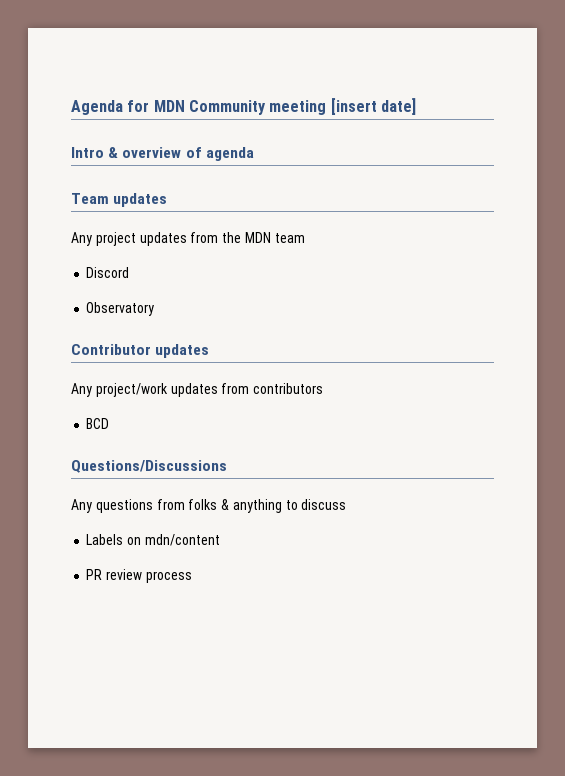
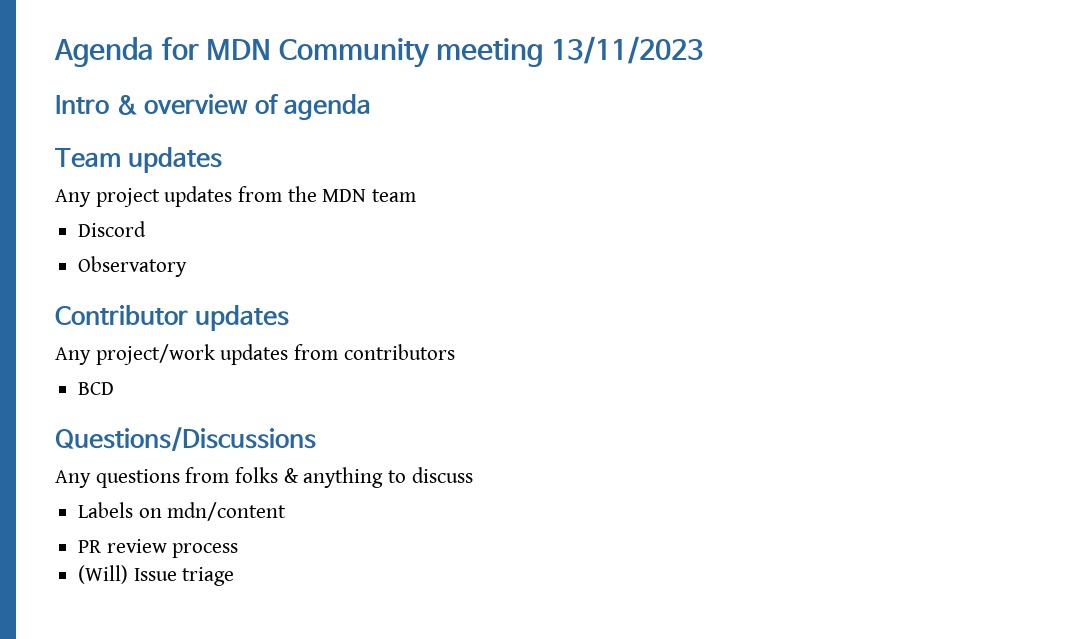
[330,98,416,115] [insert date] -> [550,36,703,64] 13/11/2023
(192, 577) none -> [78,565,235,586] // (Will) Issue triage

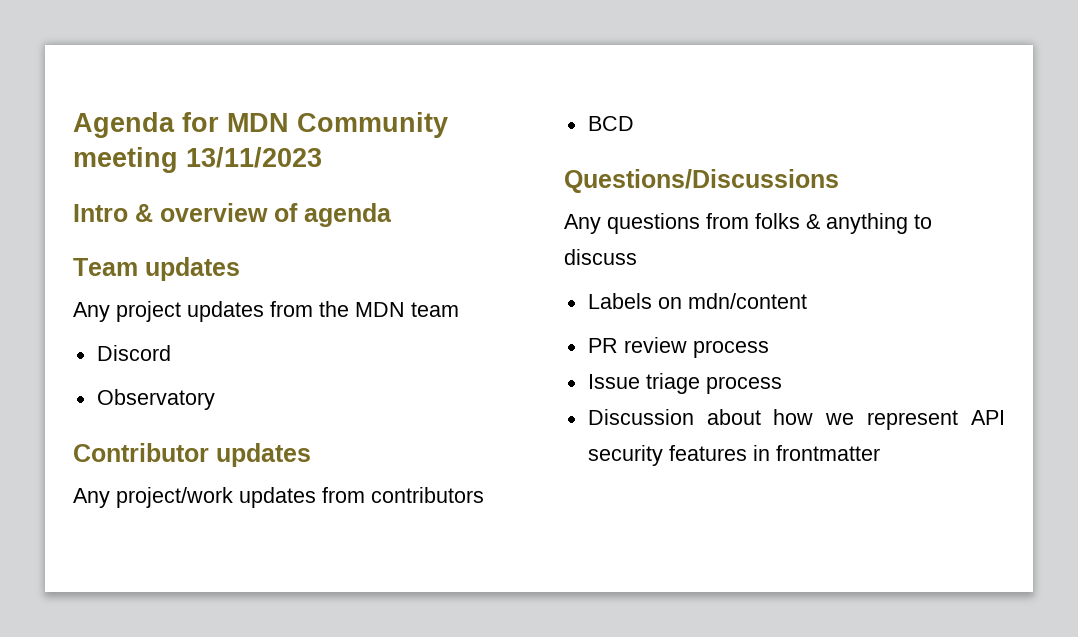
[78,565,129,584] (Will) -> (769, 349) none
(235, 576) none -> [705,376,782,394] [587,409,1005,430] [587,445,880,466] process // Discussion about how we represent API security features in frontmatter

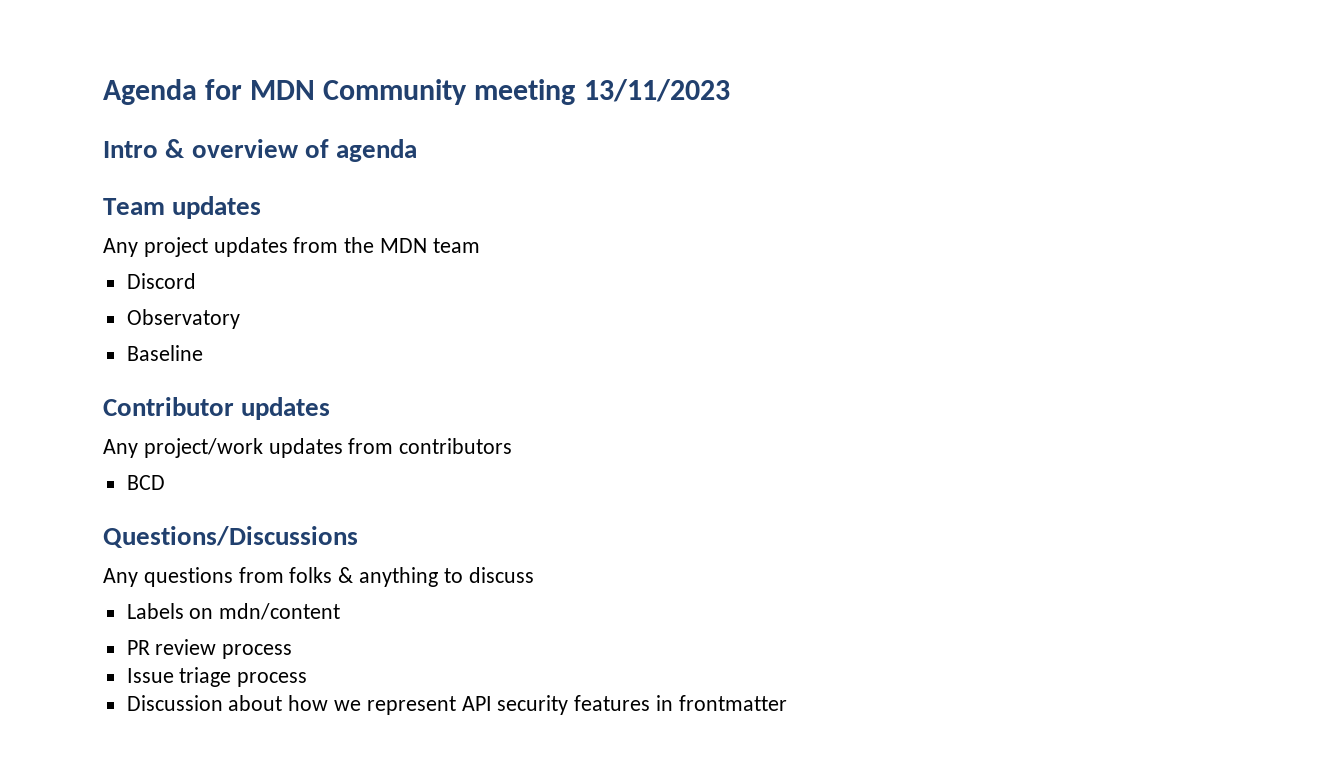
(215, 399) none -> [126,345,203,361] // Baseline

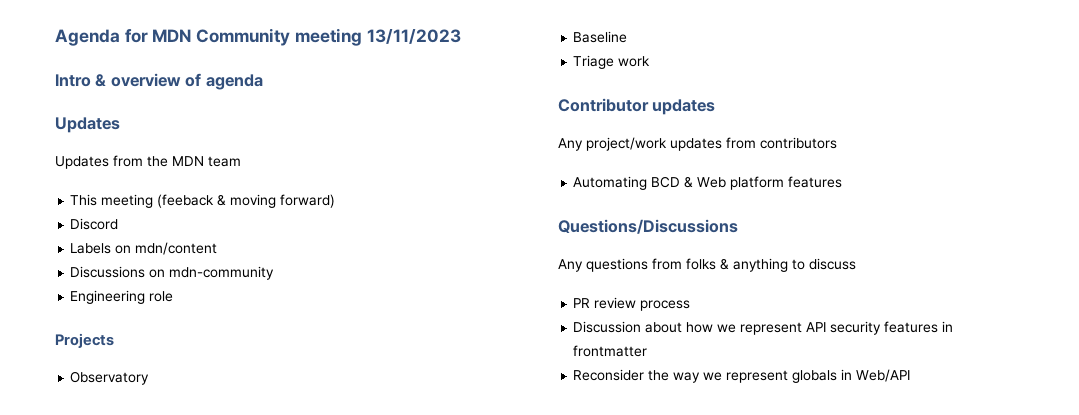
[103,196,262,219] [103,237,288,257] Team updates // Any project updates -> [55,117,120,133] [55,156,109,169] Updates // Updates
[126,273,196,289] Discord -> [70,194,336,208] [70,218,119,230] [70,242,218,255] [70,266,275,280] [70,290,174,304] [55,333,114,348] This meeting (feeback & moving forward) // Discord // Labels on mdn/content // Discussions on mdn-community // Engineering role // Projects
(203, 353) none -> [573,55,651,69] // Triage work
(513, 446) none -> [573,176,648,190] Automating
(165, 482) none -> [684,176,843,190] & Web platform features
[126,603,341,620] // Labels on mdn/content -> (856, 264) none
[126,667,308,687] // Issue triage process -> (691, 305) none
(787, 703) none -> [573,369,911,383] // Reconsider the way we represent globals in Web/API

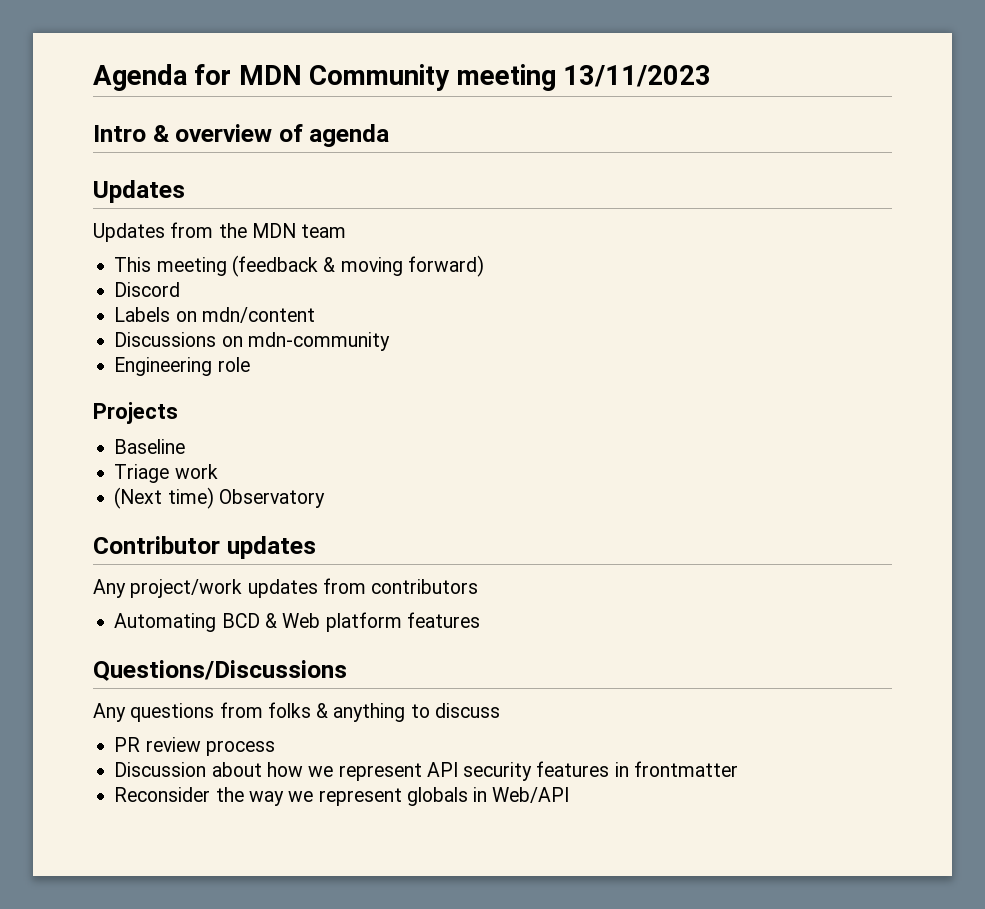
[157,194,215,208] (feeback -> [231,255,318,277] (feedback
[70,371,150,385] // Observatory -> (178, 413) none
(651, 61) none -> [114,487,325,509] // (Next time) Observatory

